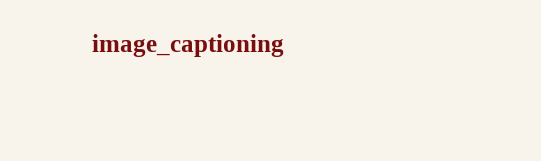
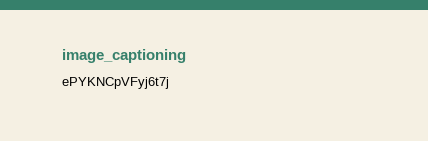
(284, 45) none -> [62,77,169,89] // ePYKNCpVFyj6t7j

